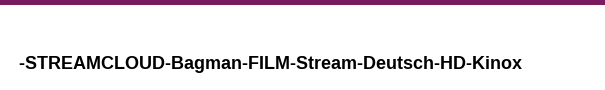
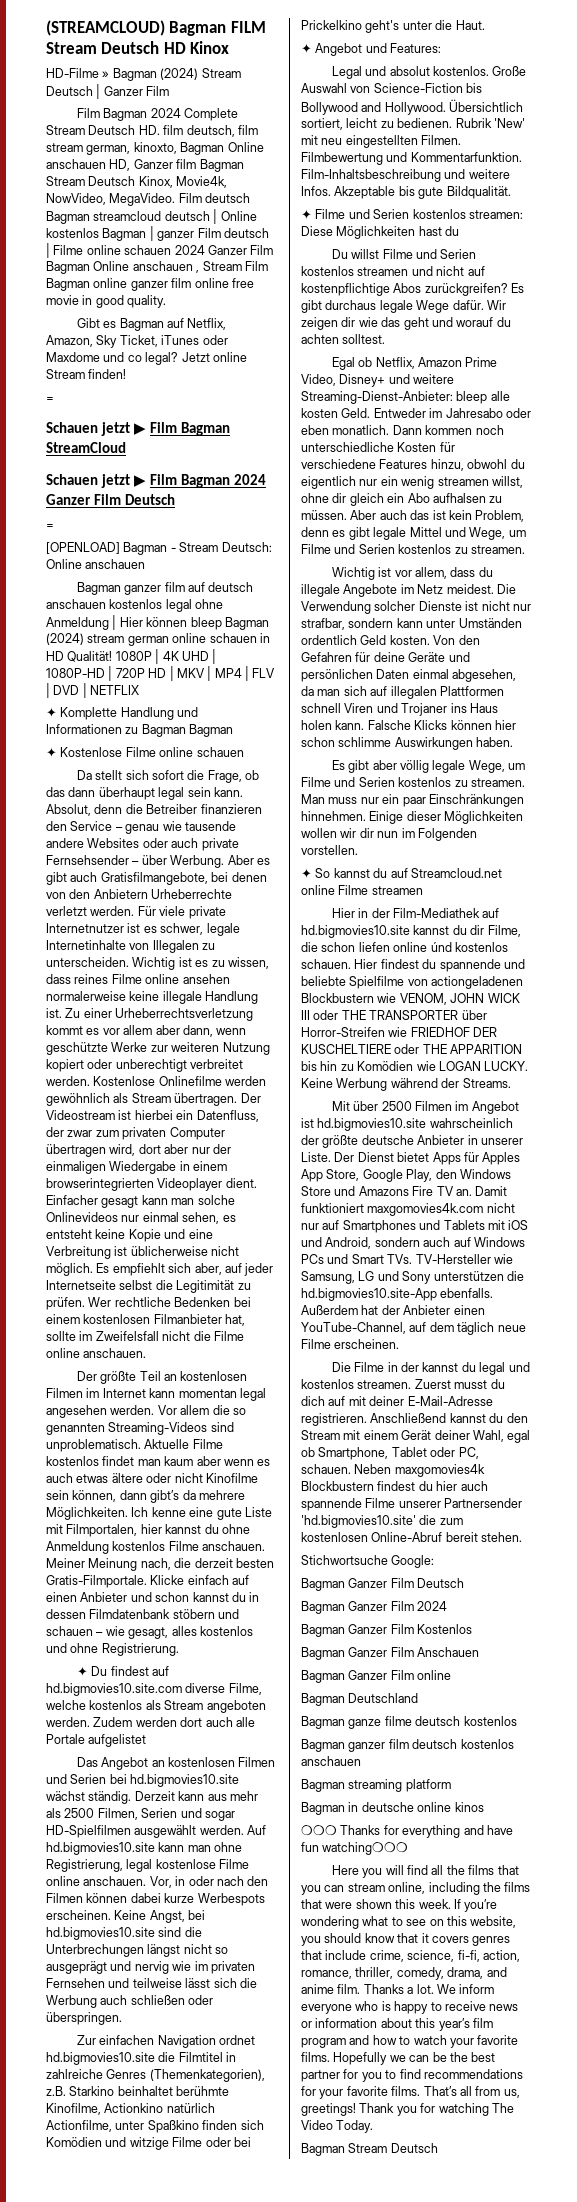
[19,56,522,73] -STREAMCLOUD-Bagman-FILM-Stream-Deutsch-HD-Kinox -> [46,20,266,36] [46,41,230,54] [46,68,241,81] [46,84,170,99] [76,108,239,121] [46,125,258,137] [46,142,264,155] [46,159,244,172] [46,176,228,188] [46,193,251,206] [46,209,257,224] [46,226,269,241] [46,243,274,258] [46,261,268,274] [46,278,254,291] [46,295,167,308] [76,318,227,331] [46,335,228,348] [46,352,247,365] [46,369,127,379] [46,397,54,402] [46,422,230,436] [46,442,126,453] [46,474,266,488] [46,494,175,505] [46,524,54,529] [46,542,272,555] [46,559,146,569] [76,582,254,595] [46,599,224,612] [46,615,269,630] [46,633,270,646] [46,649,217,664] [46,666,276,681] [46,683,140,698] [46,707,199,720] [46,724,234,737] [46,747,244,758] [76,770,260,783] [46,787,243,800] [46,804,262,816] [46,821,236,834] [46,838,239,851] [46,855,270,868] [46,872,267,885] [46,889,233,899] [46,906,226,919] [46,923,240,936] [46,940,216,953] [46,957,269,970] [46,974,230,984] [46,991,259,1004] [46,1008,254,1021] [46,1025,247,1037] [46,1042,270,1055] [46,1059,244,1072] [46,1076,267,1086] [46,1093,261,1106] [46,1110,259,1122] [46,1127,225,1140] [46,1144,231,1157] [46,1161,228,1174] [46,1178,257,1191] [46,1195,235,1208] [46,1212,236,1224] [46,1229,213,1242] [46,1246,240,1259] [46,1263,274,1276] [46,1280,251,1293] [46,1297,251,1310] [46,1314,246,1326] [46,1331,244,1341] [46,1348,147,1358] [76,1371,248,1384] [46,1388,266,1401] [46,1405,246,1418] [46,1422,234,1435] [46,1439,223,1452] [46,1456,271,1466] [46,1473,258,1483] [46,1490,245,1503] [46,1507,272,1520] [46,1524,250,1537] [46,1541,266,1554] [46,1558,274,1571] [46,1575,250,1588] [46,1592,260,1602] [46,1609,240,1619] [46,1626,253,1639] [46,1643,179,1656] [76,1666,170,1677] [46,1683,262,1696] [46,1700,266,1713] [46,1717,255,1727] [46,1734,147,1747] [76,1757,276,1770] [46,1774,240,1787] [46,1791,258,1804] [46,1808,235,1821] [46,1825,267,1838] [46,1842,243,1855] [46,1859,250,1872] [46,1876,269,1888] [46,1893,265,1906] [46,1910,206,1923] [46,1927,202,1940] [46,1944,229,1957] [46,1961,255,1974] [46,1978,257,1988] [46,1995,214,2008] [46,2012,122,2025] [76,2035,256,2048] [46,2052,237,2065] [46,2069,265,2082] [46,2086,230,2096] [46,2103,215,2115] [46,2120,264,2133] [46,2137,251,2150] [301,20,485,33] [301,43,442,56] [331,66,527,79] [301,83,483,93] [301,99,524,115] [301,118,525,130] [301,135,462,148] [301,152,522,165] [301,169,510,182] [301,186,511,199] [301,209,523,220] [301,226,460,239] [331,249,477,259] [301,266,485,276] [301,283,525,296] [301,300,506,313] [301,317,511,330] [301,334,386,344] [331,357,498,370] [301,374,455,387] [301,391,510,404] [301,408,531,418] [301,425,504,435] [301,442,455,452] [301,459,525,471] [301,476,523,489] [301,493,503,506] [301,510,525,522] [301,527,526,540] [301,544,525,554] [331,567,493,580] [301,584,516,597] [301,601,531,614] [301,618,522,630] [301,635,480,645] [301,652,470,662] [301,669,517,682] [301,686,504,699] [301,703,498,716] [301,720,516,730] [301,737,514,750] [331,760,526,773] [301,777,525,787] [301,794,524,807] [301,811,524,824] [301,828,477,841] [301,845,358,855] [301,868,502,879] [301,885,423,895] [331,908,500,918] [301,925,521,938] [301,942,508,952] [301,959,525,972] [301,976,524,989] [301,993,520,1005] [301,1010,487,1020] [301,1027,498,1037] [301,1044,523,1054] [301,1061,529,1071] [301,1078,511,1091] [331,1101,519,1114] [301,1118,513,1131] [301,1135,523,1148] [301,1152,521,1165] [301,1169,511,1182] [301,1186,508,1196] [301,1203,515,1216] [301,1220,529,1233] [301,1237,525,1249] [301,1254,513,1264] [301,1271,524,1284] [301,1288,494,1301] [301,1305,485,1315] [301,1322,526,1335] [301,1339,400,1349] [331,1362,530,1375] [301,1379,505,1389] [301,1396,493,1406] [301,1413,528,1426] [301,1430,531,1443] [301,1447,479,1460] [301,1464,485,1477] [301,1481,488,1491] [301,1498,523,1511] [301,1515,463,1528] [301,1532,523,1542] [301,1555,435,1568] [301,1578,465,1591] [301,1601,448,1614] [301,1624,473,1637] [301,1647,480,1660] [301,1670,452,1683] [301,1693,419,1706] [301,1716,517,1729] [301,1739,514,1752] [301,1756,361,1766] [301,1779,451,1792] [301,1802,484,1815] [301,1824,513,1838] [301,1841,409,1855] [331,1865,519,1878] [301,1882,531,1895] [301,1899,498,1912] [301,1916,517,1929] [301,1933,511,1946] [301,1950,520,1962] [301,1967,507,1980] [301,1984,495,1994] [301,2001,519,2014] [301,2018,493,2031] [301,2035,519,2048] [301,2052,496,2065] [301,2069,523,2082] [301,2086,520,2099] [301,2103,514,2116] [301,2120,374,2133] [301,2143,438,2156] (STREAMCLOUD) Bagman FILM Stream Deutsch HD Kinox // HD-Filme » Bagman (2024) Stream Deutsch | Ganzer Film // Film Bagman 2024 Complete Stream Deutsch HD. film deutsch, film stream german, kinoxto, Bagman Online anschauen HD, Ganzer film Bagman Stream Deutsch Kinox, Movie4k, NowVideo, MegaVideo. Film deutsch Bagman streamcloud deutsch | Online kostenlos Bagman | ganzer Film deutsch | Filme online schauen 2024 Ganzer Film Bagman Online anschauen , Stream Film Bagman online ganzer film online free movie in good quality. // Gibt es Bagman auf Netflix, Amazon, Sky Ticket, iTunes oder Maxdome und co legal? Jetzt online Stream finden! // = // Schauen jetzt ▶ Film Bagman StreamCloud // Schauen jetzt ▶ Film Bagman 2024 Ganzer Film Deutsch // = // [OPENLOAD] Bagman - Stream Deutsch: Online anschauen // Bagman ganzer film auf deutsch anschauen kostenlos legal ohne Anmeldung | Hier können bleep Bagman (2024) stream german online schauen in HD Qualität! 1080P | 4K UHD | 1080P-HD | 720P HD | MKV | MP4 | FLV | DVD | NETFLIX // ✦ Komplette Handlung und Informationen zu Bagman Bagman // ✦ Kostenlose Filme online schauen // Da stellt sich sofort die Frage, ob das dann überhaupt legal sein kann. Absolut, denn die Betreiber finanzieren den Service – genau wie tausende andere Websites oder auch private Fernsehsender – über Werbung. Aber es gibt auch Gratisfilmangebote, bei denen von den Anbietern Urheberrechte verletzt werden. Für viele private Internetnutzer ist es schwer, legale Internetinhalte von Illegalen zu unterscheiden. Wichtig ist es zu wissen, dass reines Filme online ansehen normalerweise keine illegale Handlung ist. Zu einer Urheberrechtsverletzung kommt es vor allem aber dann, wenn geschützte Werke zur weiteren Nutzung kopiert oder unberechtigt verbreitet werden. Kostenlose Onlinefilme werden gewöhnlich als Stream übertragen. Der Videostream ist hierbei ein Datenfluss, der zwar zum privaten Computer übertragen wird, dort aber nur der einmaligen Wiedergabe in einem browserintegrierten Videoplayer dient. Einfacher gesagt kann man solche Onlinevideos nur einmal sehen, es entsteht keine Kopie und eine Verbreitung ist üblicherweise nicht möglich. Es empfiehlt sich aber, auf jeder Internetseite selbst die Legitimität zu prüfen. Wer rechtliche Bedenken bei einem kostenlosen Filmanbieter hat, sollte im Zweifelsfall nicht die Filme online anschauen. // Der größte Teil an kostenlosen Filmen im Internet kann momentan legal angesehen werden. Vor allem die so genannten Streaming-Videos sind unproblematisch. Aktuelle Filme kostenlos findet man kaum aber wenn es auch etwas ältere oder nicht Kinofilme sein können, dann gibt’s da mehrere Möglichkeiten. Ich kenne eine gute Liste mit Filmportalen, hier kannst du ohne Anmeldung kostenlos Filme anschauen. Meiner Meinung nach, die derzeit besten Gratis-Filmportale. Klicke einfach auf einen Anbieter und schon kannst du in dessen Filmdatenbank stöbern und schauen – wie gesagt, alles kostenlos und ohne Registrierung. // ✦ Du findest auf hd.bigmovies10.site.com diverse Filme, welche kostenlos als Stream angeboten werden. Zudem werden dort auch alle Portale aufgelistet // Das Angebot an kostenlosen Filmen und Serien bei hd.bigmovies10.site wächst ständig. Derzeit kann aus mehr als 2500 Filmen, Serien und sogar HD-Spielfilmen ausgewählt werden. Auf hd.bigmovies10.site kann man ohne Registrierung, legal kostenlose Filme online anschauen. Vor, in oder nach den Filmen können dabei kurze Werbespots erscheinen. Keine Angst, bei hd.bigmovies10.site sind die Unterbrechungen längst nicht so ausgeprägt und nervig wie im privaten Fernsehen und teilweise lässt sich die Werbung auch schließen oder überspringen. // Zur einfachen Navigation ordnet hd.bigmovies10.site die Filmtitel in zahlreiche Genres (Themenkategorien), z.B. Starkino beinhaltet berühmte Kinofilme, Actionkino natürlich Actionfilme, unter Spaßkino finden sich Komödien und witzige Filme oder bei Prickelkino geht's unter die Haut. // ✦ Angebot und Features: // Legal und absolut kostenlos. Große Auswahl von Science-Fiction bis Bollywood and Hollywood. Übersichtlich sortiert, leicht zu bedienen. Rubrik 'New' mit neu eingestellten Filmen. Filmbewertung und Kommentarfunktion. Film-Inhaltsbeschreibung und weitere Infos. Akzeptable bis gute Bildqualität. // ✦ Filme und Serien kostenlos streamen: Diese Möglichkeiten hast du // Du willst Filme und Serien kostenlos streamen und nicht auf kostenpflichtige Abos zurückgreifen? Es gibt durchaus legale Wege dafür. Wir zeigen dir wie das geht und worauf du achten solltest. // Egal ob Netflix, Amazon Prime Video, Disney+ und weitere Streaming-Dienst-Anbieter: bleep alle kosten Geld. Entweder im Jahresabo oder eben monatlich. Dann kommen noch unterschiedliche Kosten für verschiedene Features hinzu, obwohl du eigentlich nur ein wenig streamen willst, ohne dir gleich ein Abo aufhalsen zu müssen. Aber auch das ist kein Problem, denn es gibt legale Mittel und Wege, um Filme und Serien kostenlos zu streamen. // Wichtig ist vor allem, dass du illegale Angebote im Netz meidest. Die Verwendung solcher Dienste ist nicht nur strafbar, sondern kann unter Umständen ordentlich Geld kosten. Von den Gefahren für deine Geräte und persönlichen Daten einmal abgesehen, da man sich auf illegalen Plattformen schnell Viren und Trojaner ins Haus holen kann. Falsche Klicks können hier schon schlimme Auswirkungen haben. // Es gibt aber völlig legale Wege, um Filme und Serien kostenlos zu streamen. Man muss nur ein paar Einschränkungen hinnehmen. Einige dieser Möglichkeiten wollen wir dir nun im Folgenden vorstellen. // ✦ So kannst du auf Streamcloud.net online Filme streamen // Hier in der Film-Mediathek auf hd.bigmovies10.site kannst du dir Filme, die schon liefen online únd kostenlos schauen. Hier findest du spannende und beliebte Spielfilme von actiongeladenen Blockbustern wie VENOM, JOHN WICK III oder THE TRANSPORTER über Horror-Streifen wie FRIEDHOF DER KUSCHELTIERE oder THE APPARITION bis hin zu Komödien wie LOGAN LUCKY. Keine Werbung während der Streams. // Mit über 2500 Filmen im Angebot ist hd.bigmovies10.site wahrscheinlich der größte deutsche Anbieter in unserer Liste. Der Dienst bietet Apps für Apples App Store, Google Play, den Windows Store und Amazons Fire TV an. Damit funktioniert maxgomovies4k.com nicht nur auf Smartphones und Tablets mit iOS und Android, sondern auch auf Windows PCs und Smart TVs. TV-Hersteller wie Samsung, LG und Sony unterstützen die hd.bigmovies10.site-App ebenfalls. Außerdem hat der Anbieter einen YouTube-Channel, auf dem täglich neue Filme erscheinen. // Die Filme in der kannst du legal und kostenlos streamen. Zuerst musst du dich auf mit deiner E-Mail-Adresse registrieren. Anschließend kannst du den Stream mit einem Gerät deiner Wahl, egal ob Smartphone, Tablet oder PC, schauen. Neben maxgomovies4k Blockbustern findest du hier auch spannende Filme unserer Partnersender 'hd.bigmovies10.site' die zum kostenlosen Online-Abruf bereit stehen. // Stichwortsuche Google: // Bagman Ganzer Film Deutsch // Bagman Ganzer Film 2024 // Bagman Ganzer Film Kostenlos // Bagman Ganzer Film Anschauen // Bagman Ganzer Film online // Bagman Deutschland // Bagman ganze filme deutsch kostenlos // Bagman ganzer film deutsch kostenlos anschauen // Bagman streaming platform // Bagman in deutsche online kinos // ❍❍❍ Thanks for everything and have fun watching❍❍❍ // Here you will find all the films that you can stream online, including the films that were shown this week. If you’re wondering what to see on this website, you should know that it covers genres that include crime, science, fi-fi, action, romance, thriller, comedy, drama, and anime film. Thanks a lot. We inform everyone who is happy to receive news or information about this year’s film program and how to watch your favorite films. Hopefully we can be the best partner for you to find recommendations for your favorite films. That’s all from us, greetings! Thank you for watching The Video Today. // Bagman Stream Deutsch

